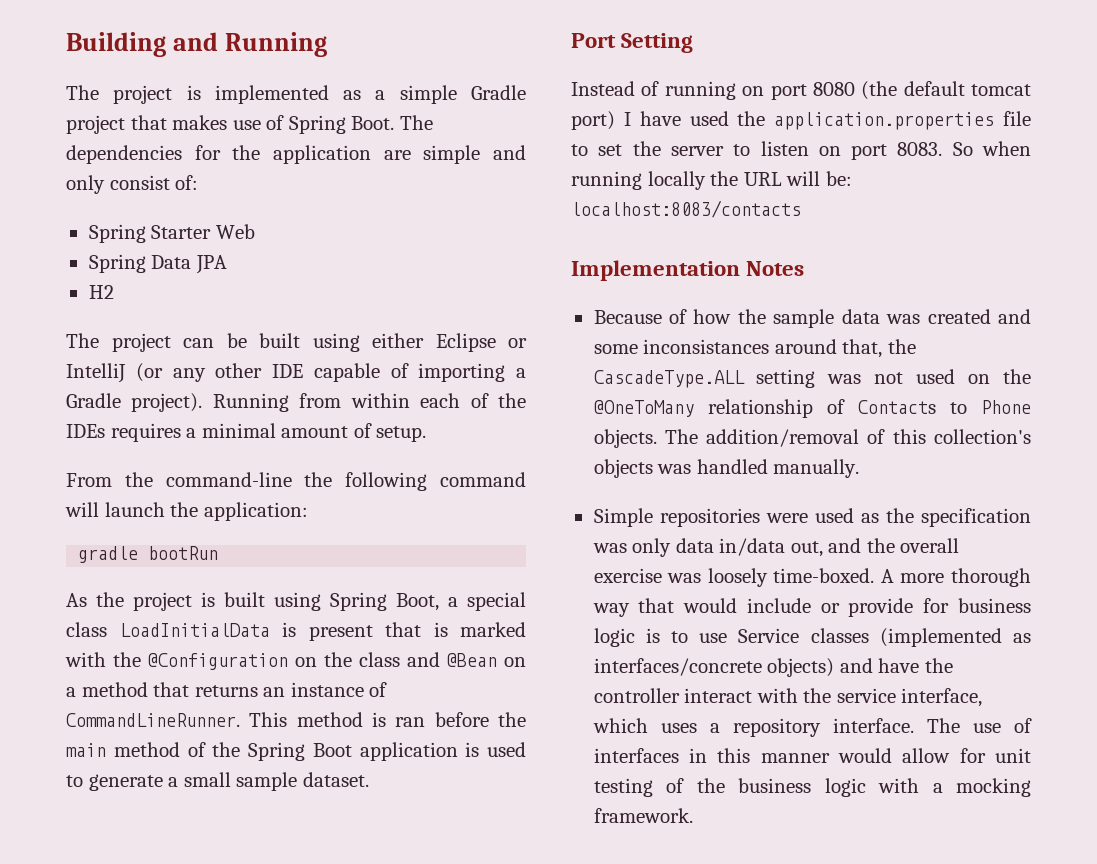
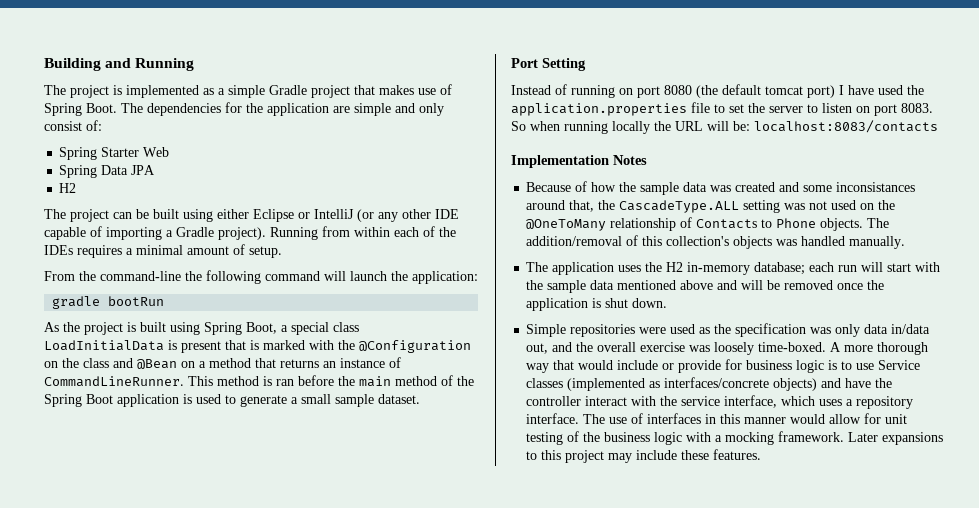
(860, 468) none -> [526,262,941,275] [526,280,885,293] [526,298,668,311] // The application uses the H2 in-memory database; each run will start with the sample data mentioned above and will be removed once the application is shut down.
(693, 815) none -> [848,432,944,445] [526,449,762,463] Later expansions to this project may include these features.

